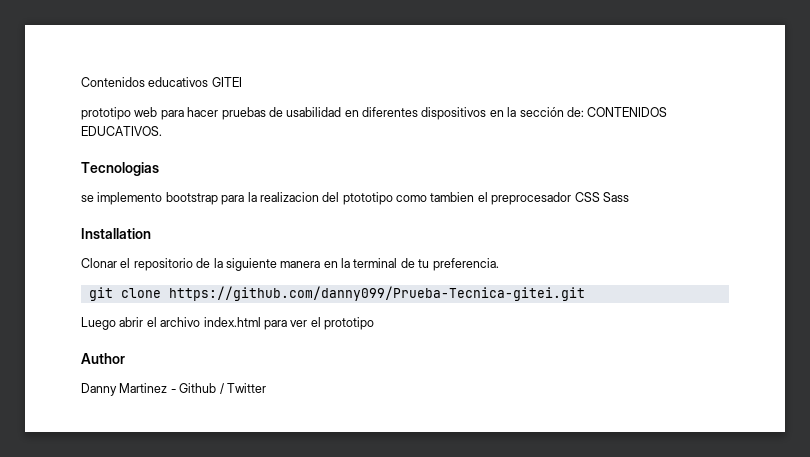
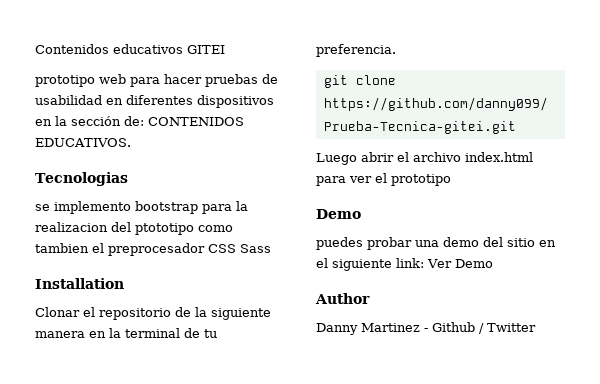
(374, 323) none -> [316,209,361,219] [316,237,556,250] [316,258,493,271] // Demo // puedes probar una demo del sitio en el siguiente link: Ver Demo

